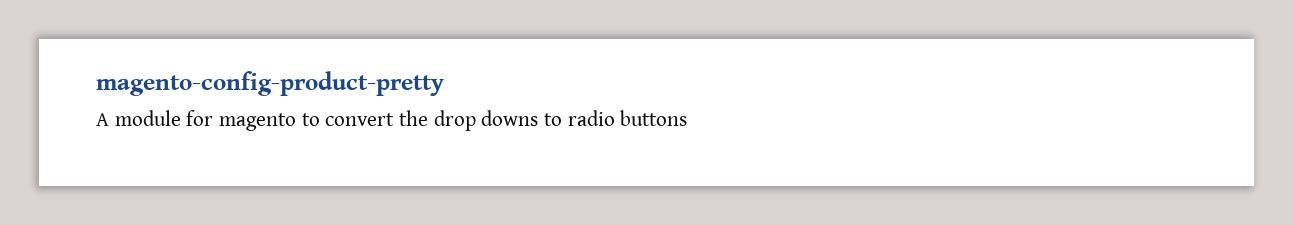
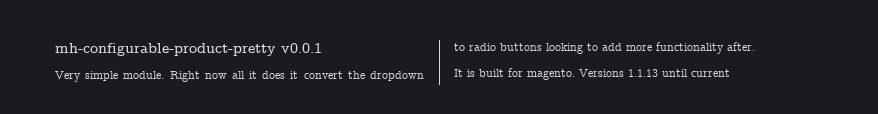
[96,71,444,96] [96,110,688,131] magento-config-product-pretty // A module for magento to convert the drop downs to radio buttons -> [55,43,322,56] [55,71,425,82] [454,42,755,54] [454,68,730,80] mh-configurable-product-pretty v0.0.1 // Very simple module. Right now all it does it convert the dropdown to radio buttons looking to add more functionality after. // It is built for magento. Versions 1.1.13 until current

